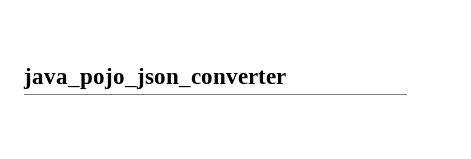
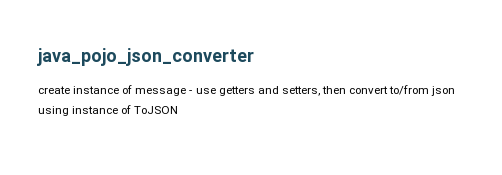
(286, 78) none -> [38,85,456,96] [38,105,179,116] // create instance of message - use getters and setters, then convert to/from json using instance of ToJSON

